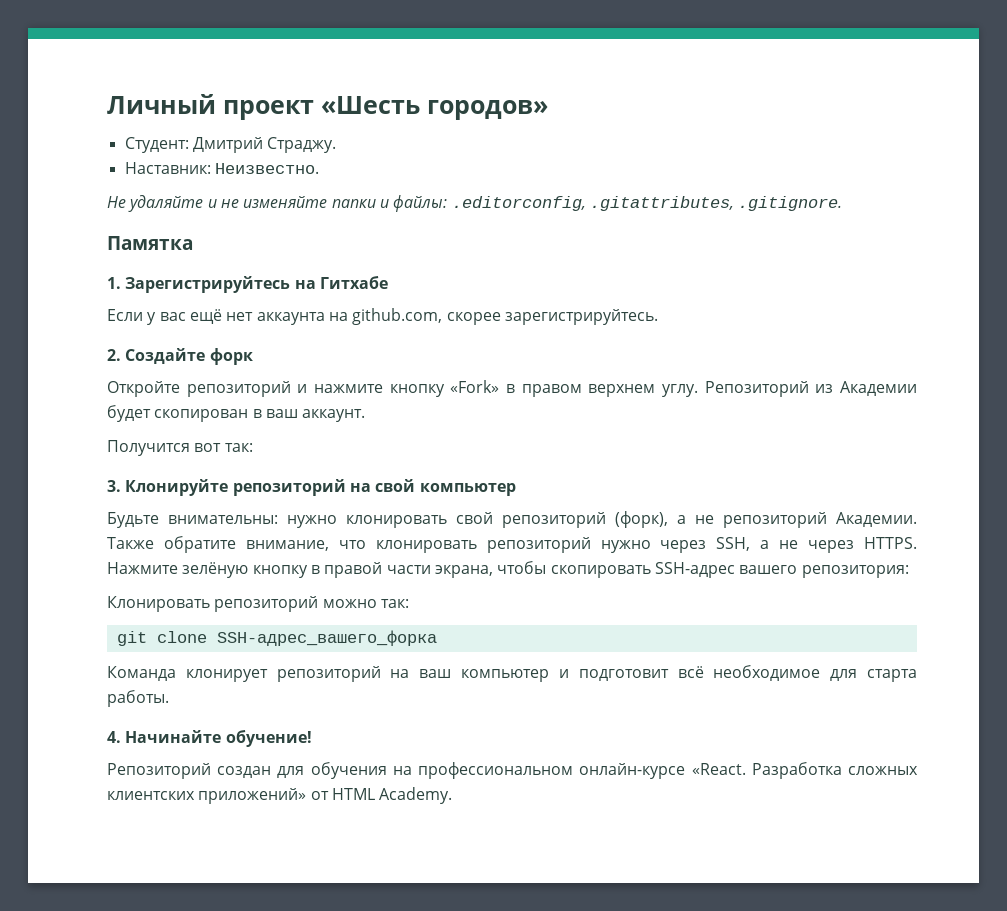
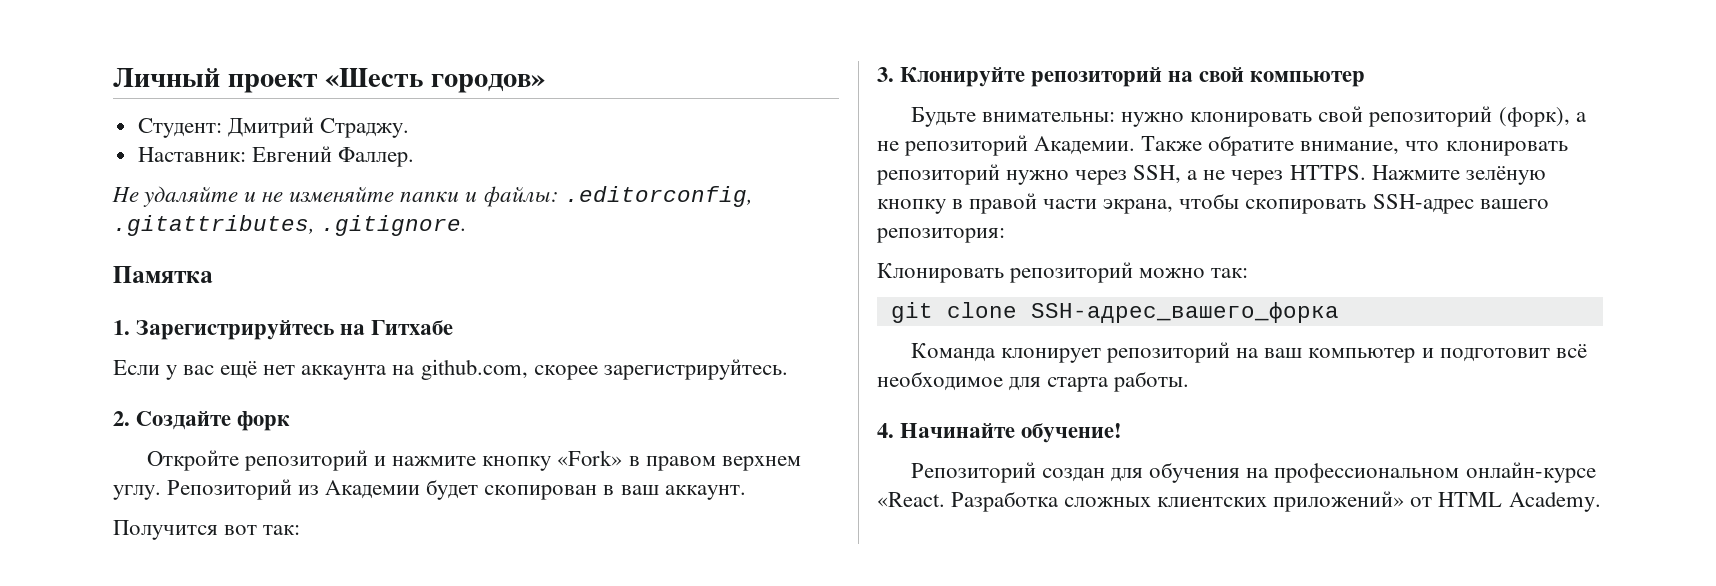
[214,163,319,174] Неизвестно. -> [251,146,414,167] Евгений Фаллер.

